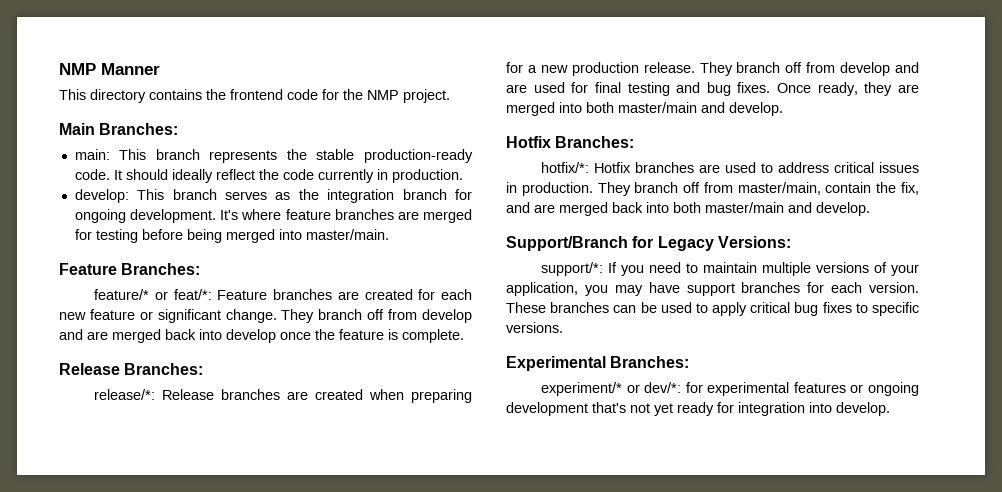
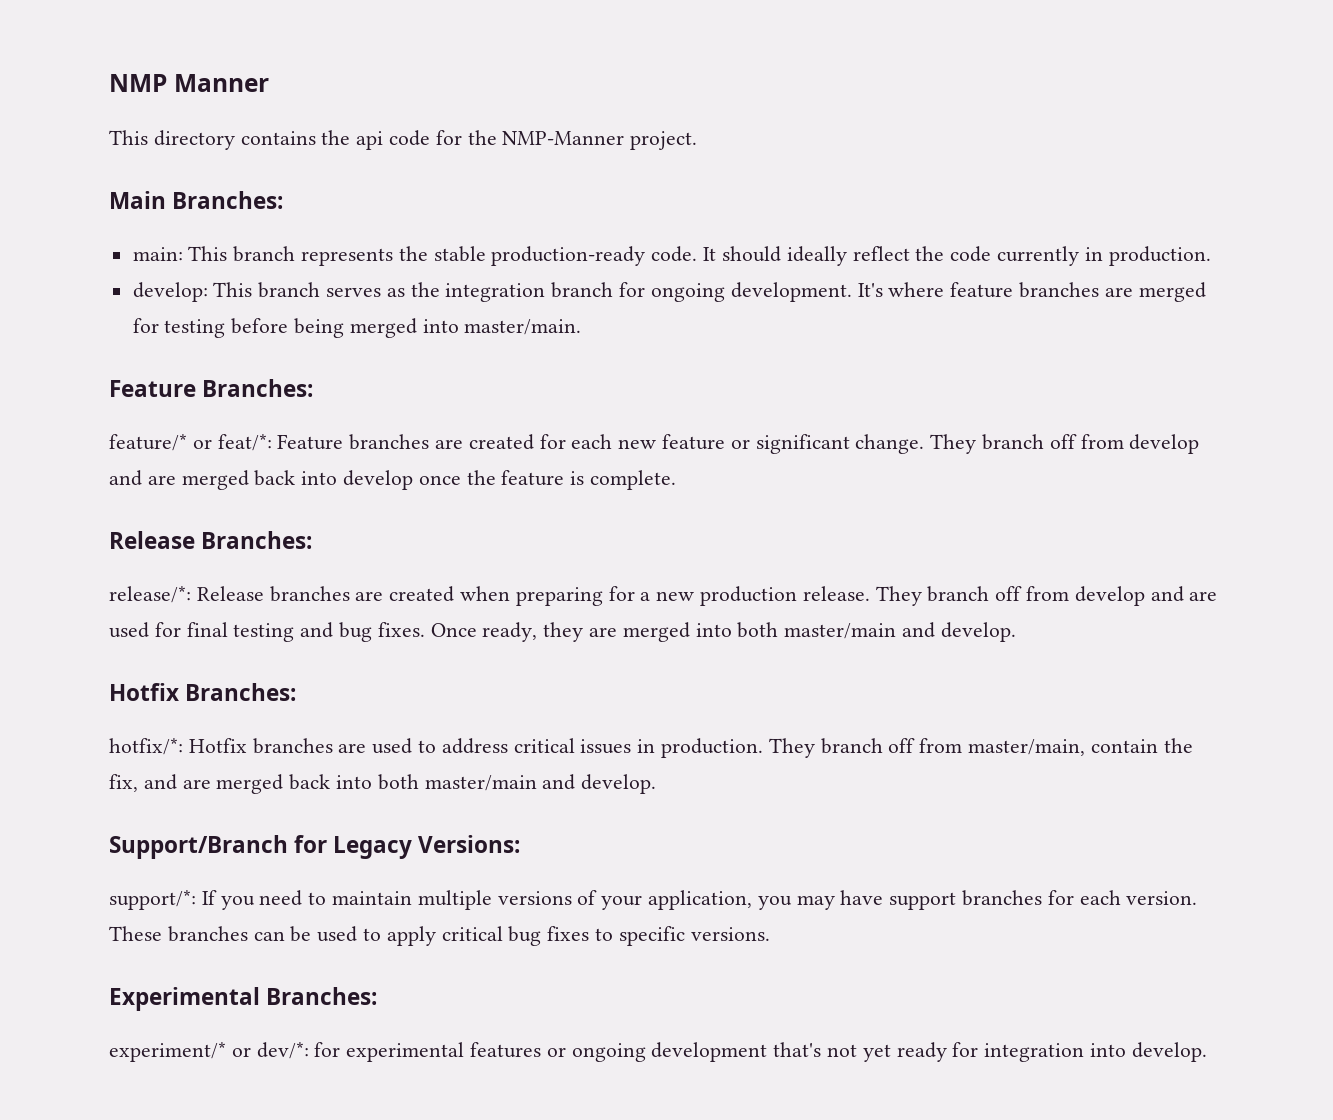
[230,89,283,100] frontend -> [356,131,384,150] api
[367,90,399,100] NMP -> [502,131,625,145] NMP-Manner

